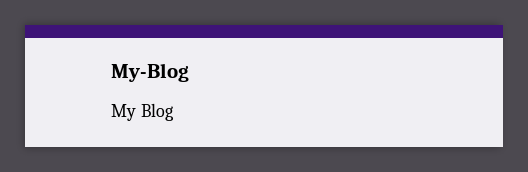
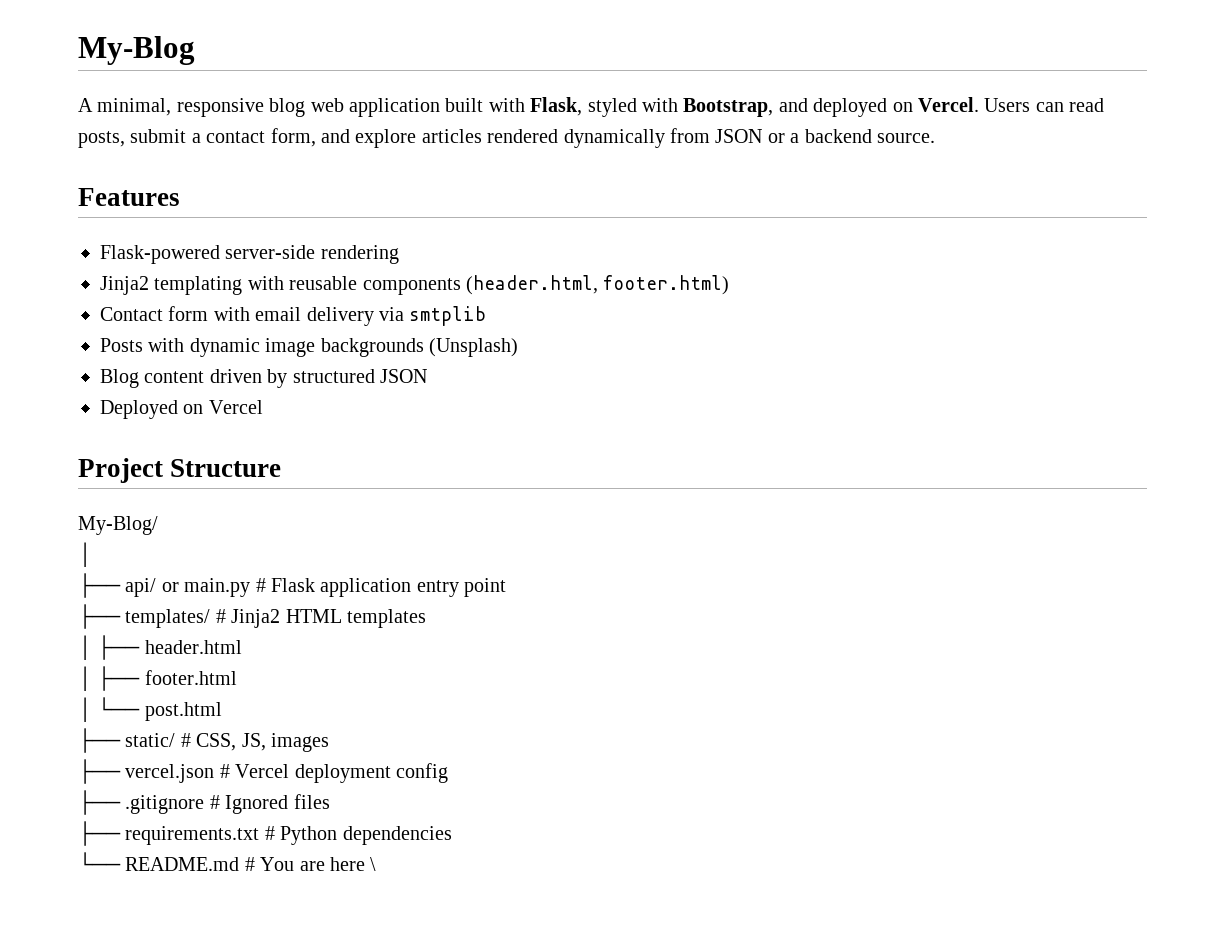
[111,103,174,121] My Blog -> [78,97,1105,117] [78,128,935,148] [78,188,180,206] [100,245,399,264] [100,275,730,295] [100,306,487,326] [100,338,518,357] [100,369,427,388] [100,400,263,419] [78,458,282,483] [78,516,158,535] [78,542,92,567] [78,573,507,598] [78,604,426,629] [78,635,242,660] [78,666,237,691] [78,697,222,722] [78,728,329,753] [78,759,448,784] [78,790,330,815] [78,821,452,846] [78,852,377,871] A minimal, responsive blog web application built with Flask, styled with Bootstrap, and deployed on Vercel. Users can read posts, submit a contact form, and explore articles rendered dynamically from JSON or a backend source. // Features // Flask-powered server-side rendering // Jinja2 templating with reusable components (header.html, footer.html) // Contact form with email delivery via smtplib // Posts with dynamic image backgrounds (Unsplash) // Blog content driven by structured JSON // Deployed on Vercel // Project Structure // My-Blog/ // │ // ├── api/ or main.py # Flask application entry point // ├── templates/ # Jinja2 HTML templates // │ ├── header.html // │ ├── footer.html // │ └── post.html // ├── static/ # CSS, JS, images // ├── vercel.json # Vercel deployment config // ├── .gitignore # Ignored files // ├── requirements.txt # Python dependencies // └── README.md # You are here \

